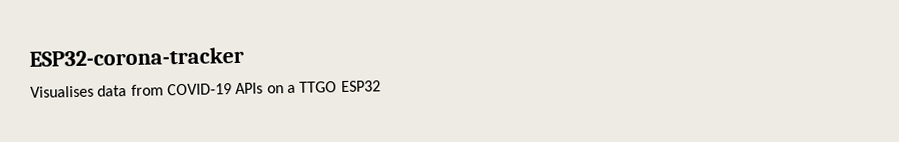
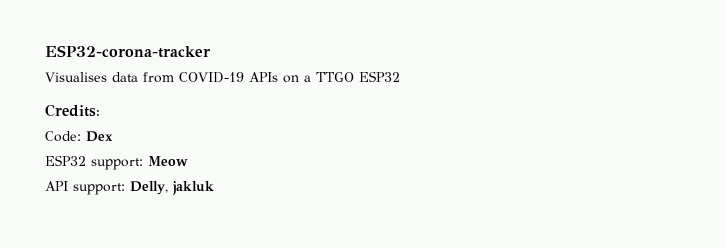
(381, 86) none -> [45,104,100,117] [45,131,113,142] [45,155,188,170] [45,181,214,195] // Credits: // Code: Dex // ESP32 support: Meow // API support: Delly, jakluk

